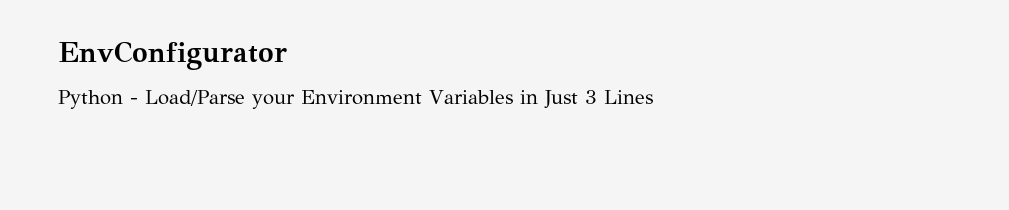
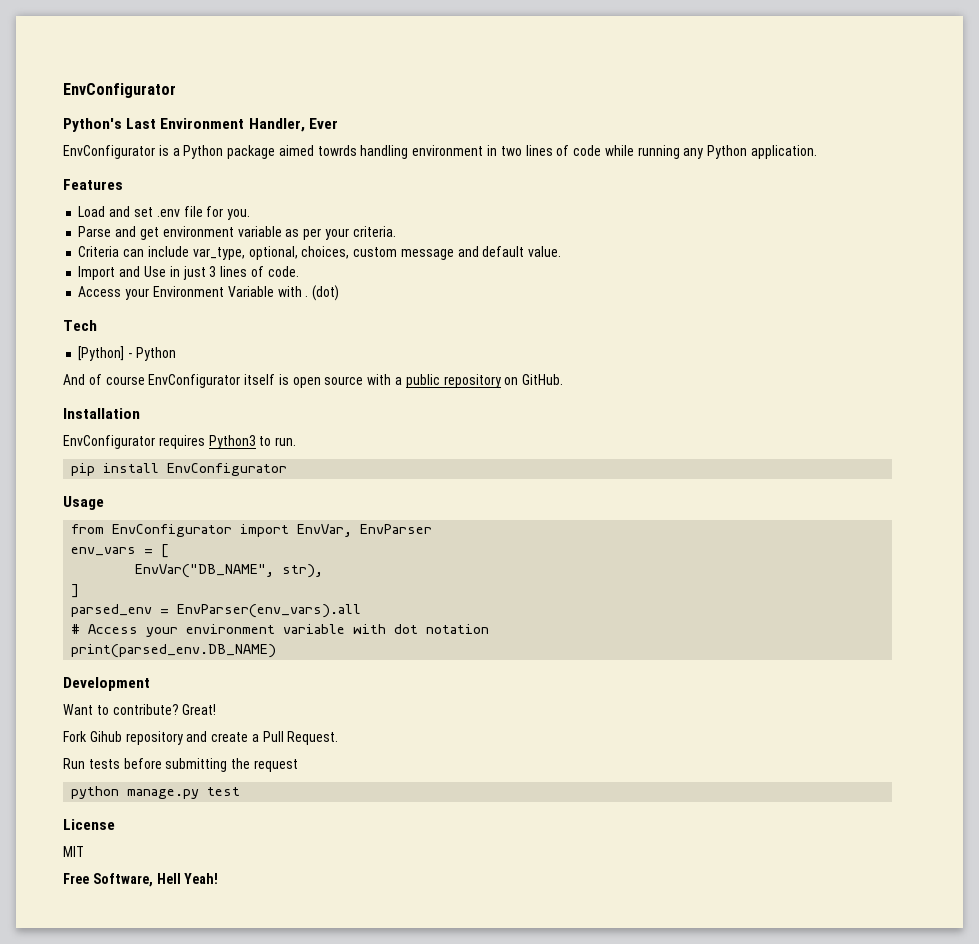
[58,41,287,70] [58,90,653,109] EnvConfigurator // Python - Load/Parse your Environment Variables in Just 3 Lines -> [63,83,176,98] [63,118,338,132] [63,145,818,159] [63,179,123,190] [78,206,251,220] [78,226,396,240] [78,246,562,260] [78,266,299,280] [78,285,340,301] [63,320,97,331] [78,346,176,361] [63,374,564,388] [63,408,140,419] [63,435,297,449] [71,463,288,476] [63,496,104,510] [71,524,433,537] [71,544,170,558] [135,564,324,578] [71,584,80,598] [71,604,362,618] [71,624,490,637] [71,644,277,658] [63,677,150,691] [63,704,217,715] [63,731,339,745] [63,758,298,772] [71,786,241,799] [63,819,115,830] [63,846,84,857] [63,873,219,887] EnvConfigurator // Python's Last Environment Handler, Ever // EnvConfigurator is a Python package aimed towrds handling environment in two lines of code while running any Python application. // Features // Load and set .env file for you. // Parse and get environment variable as per your criteria. // Criteria can include var_type, optional, choices, custom message and default value. // Import and Use in just 3 lines of code. // Access your Environment Variable with . (dot) // Tech // [Python] - Python // And of course EnvConfigurator itself is open source with a public repository on GitHub. // Installation // EnvConfigurator requires Python3 to run. // pip install EnvConfigurator // Usage // from EnvConfigurator import EnvVar, EnvParser // env_vars = [ // EnvVar("DB_NAME", str), // ] // parsed_env = EnvParser(env_vars).all // # Access your environment variable with dot notation // print(parsed_env.DB_NAME) // Development // Want to contribute? Great! // Fork Gihub repository and create a Pull Request. // Run tests before submitting the request // python manage.py test // License // MIT // Free Software, Hell Yeah!

